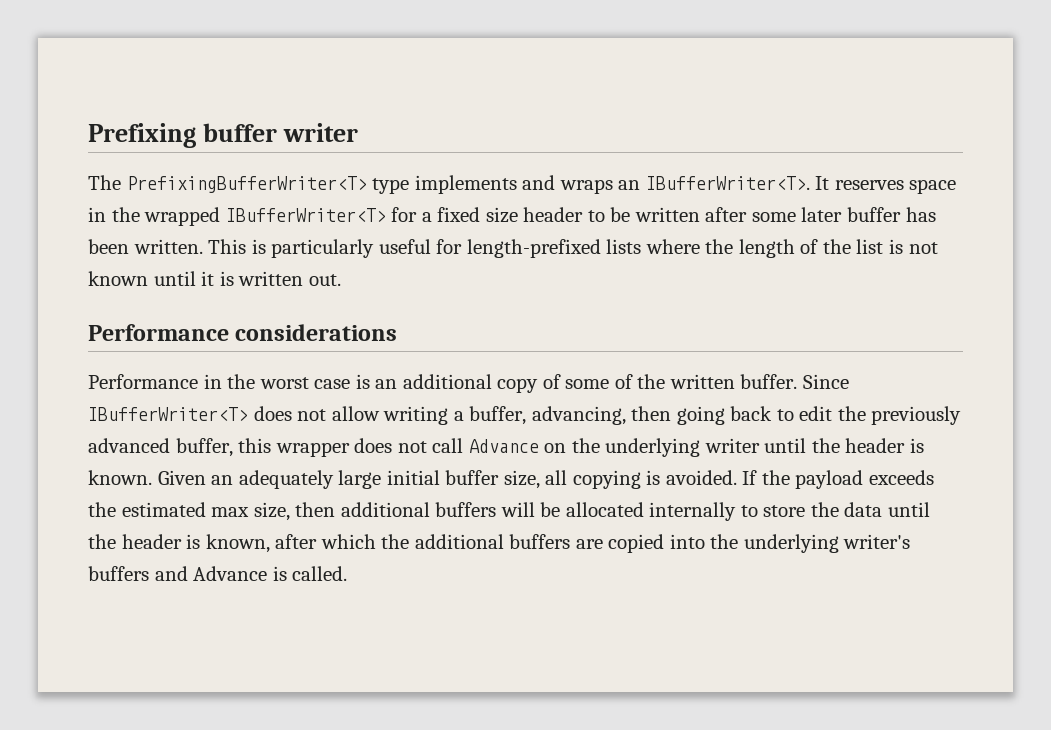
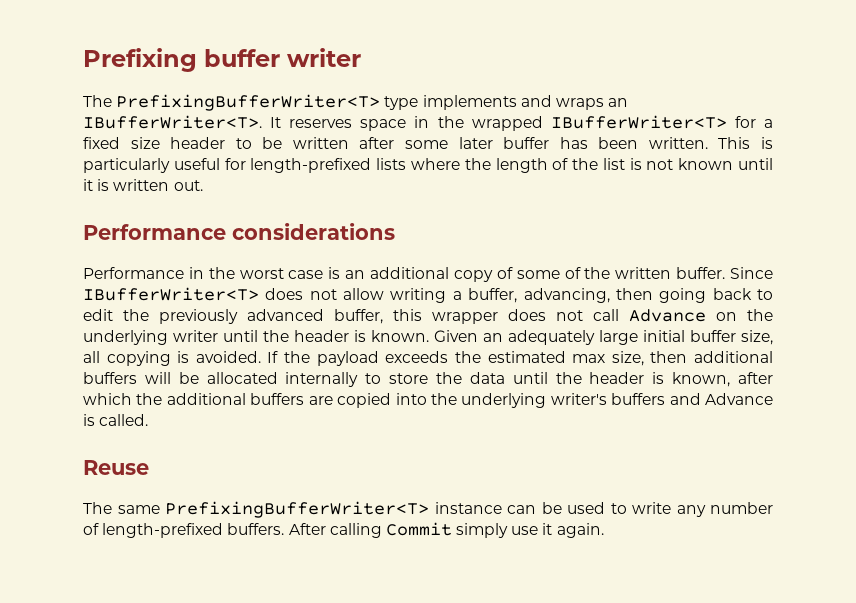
(348, 573) none -> [83,460,149,475] [83,501,773,518] [83,522,604,538] // Reuse // The same PrefixingBufferWriter<T> instance can be used to write any number of length-prefixed buffers. After calling Commit simply use it again.

